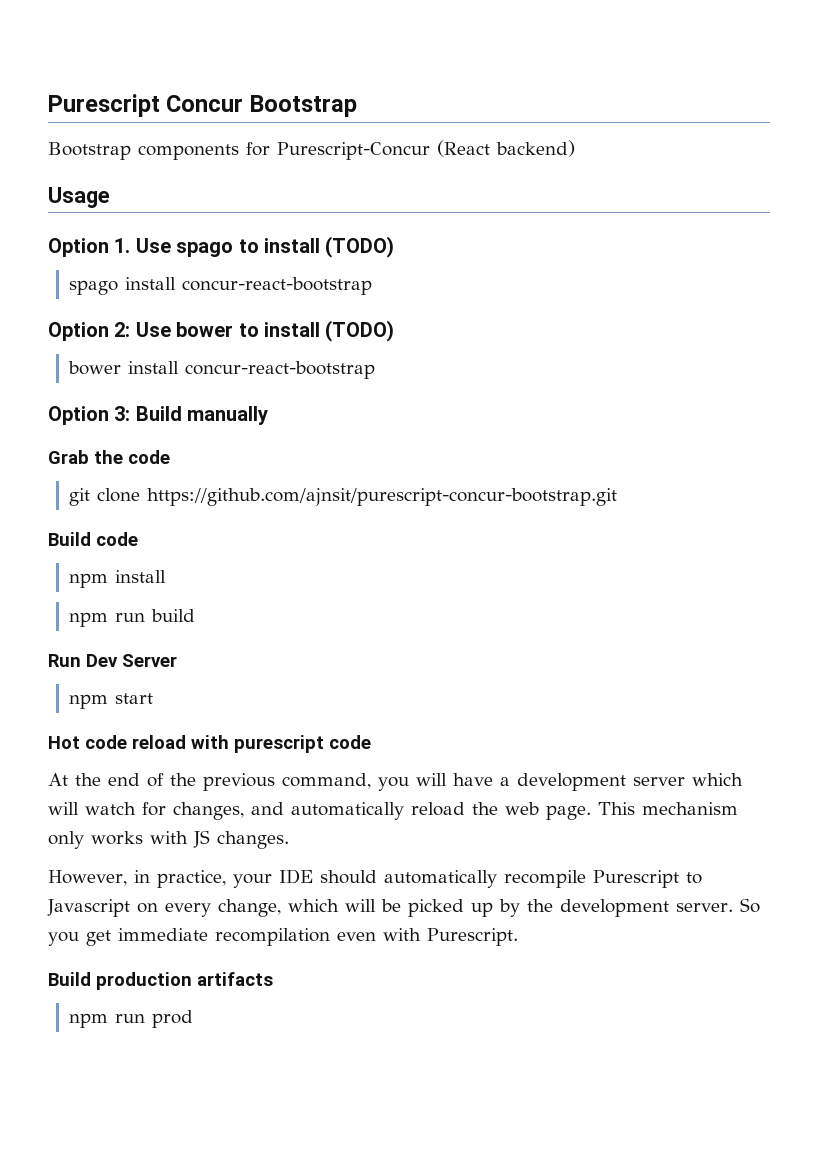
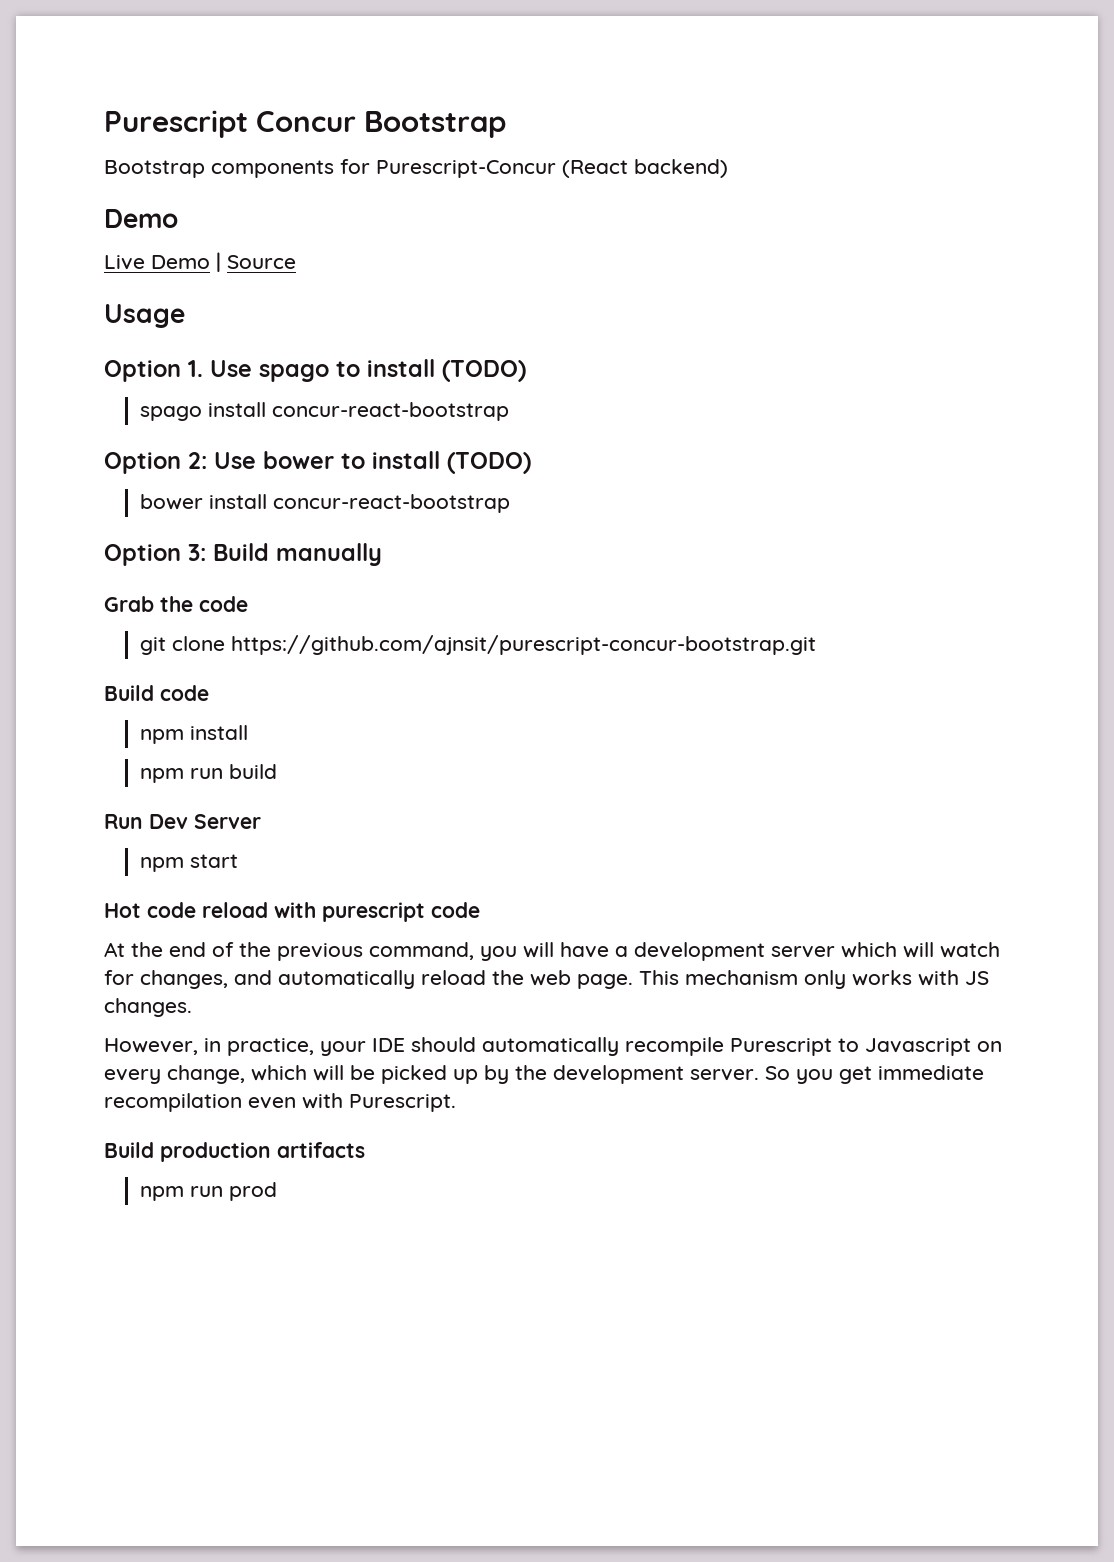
(575, 148) none -> [104,209,178,228] [104,252,296,272] // Demo // Live Demo | Source

